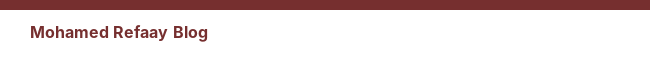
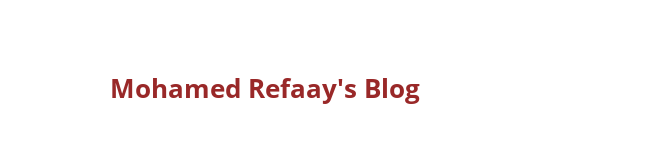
[113,25,169,41] Refaay -> [248,78,357,104] Refaay's

